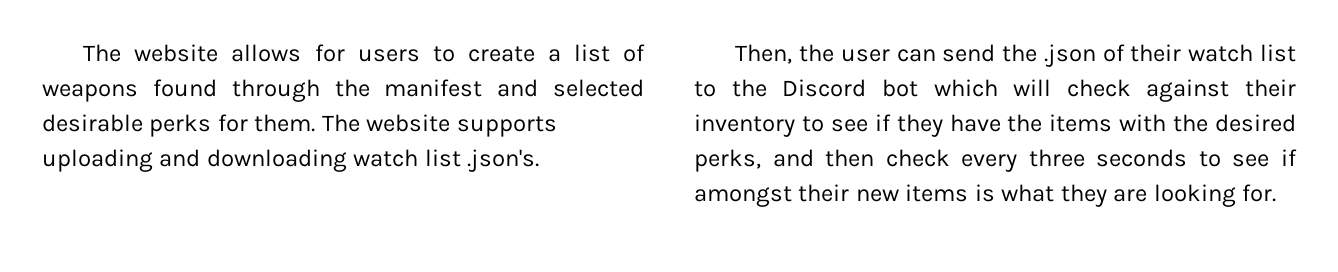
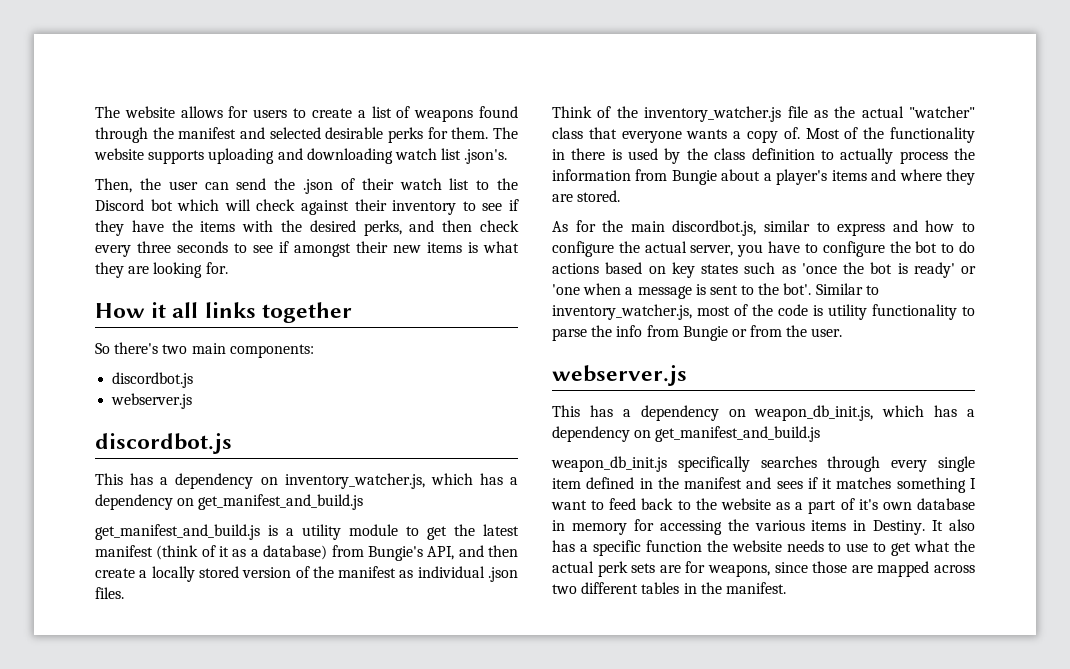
(1277, 193) none -> [95,302,352,323] [95,342,314,358] [112,372,194,388] [111,393,193,409] [95,433,232,454] [95,473,518,489] [95,494,364,510] [95,524,519,540] [95,545,518,561] [95,566,518,582] [95,587,124,599] [552,106,975,122] [552,127,975,143] [552,148,975,164] [552,169,975,185] [552,190,621,202] [552,220,976,236] [552,241,975,257] [552,262,976,278] [552,283,879,299] [552,304,975,320] [552,325,843,341] [552,365,687,386] [552,405,975,421] [552,426,821,442] [551,456,975,472] [552,477,976,493] [551,498,975,514] [552,519,975,535] [552,540,976,556] [552,561,975,577] [552,582,786,594] // How it all links together // So there's two main components: // discordbot.js // webserver.js // discordbot.js // This has a dependency on inventory_watcher.js, which has a dependency on get_manifest_and_build.js // get_manifest_and_build.js is a utility module to get the latest manifest (think of it as a database) from Bungie's API, and then create a locally stored version of the manifest as individual .json files. // Think of the inventory_watcher.js file as the actual "watcher" class that everyone wants a copy of. Most of the functionality in there is used by the class definition to actually process the information from Bungie about a player's items and where they are stored. // As for the main discordbot.js, similar to express and how to configure the actual server, you have to configure the bot to do actions based on key states such as 'once the bot is ready' or 'one when a message is sent to the bot'. Similar to inventory_watcher.js, most of the code is utility functionality to parse the info from Bungie or from the user. // webserver.js // This has a dependency on weapon_db_init.js, which has a dependency on get_manifest_and_build.js // weapon_db_init.js specifically searches through every single item defined in the manifest and sees if it matches something I want to feed back to the website as a part of it's own database in memory for accessing the various items in Destiny. It also has a specific function the website needs to use to get what the actual perk sets are for weapons, since those are mapped across two different tables in the manifest.

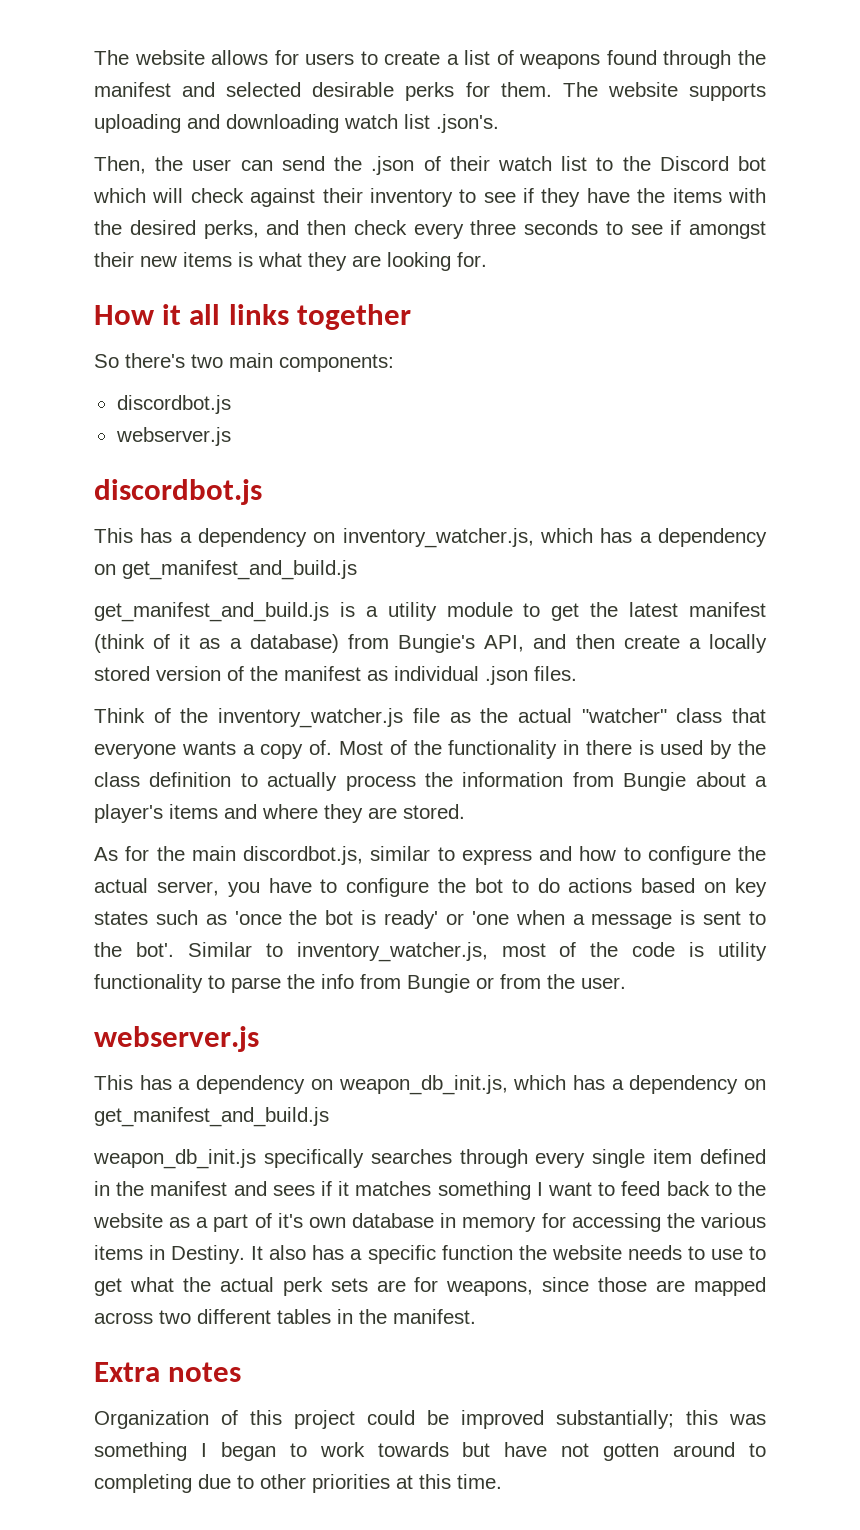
(786, 588) none -> [94,1362,242,1382] [94,1410,766,1429] [94,1442,766,1461] [94,1474,502,1493] // Extra notes // Organization of this project could be improved substantially; this was something I began to work towards but have not gotten around to completing due to other priorities at this time.

